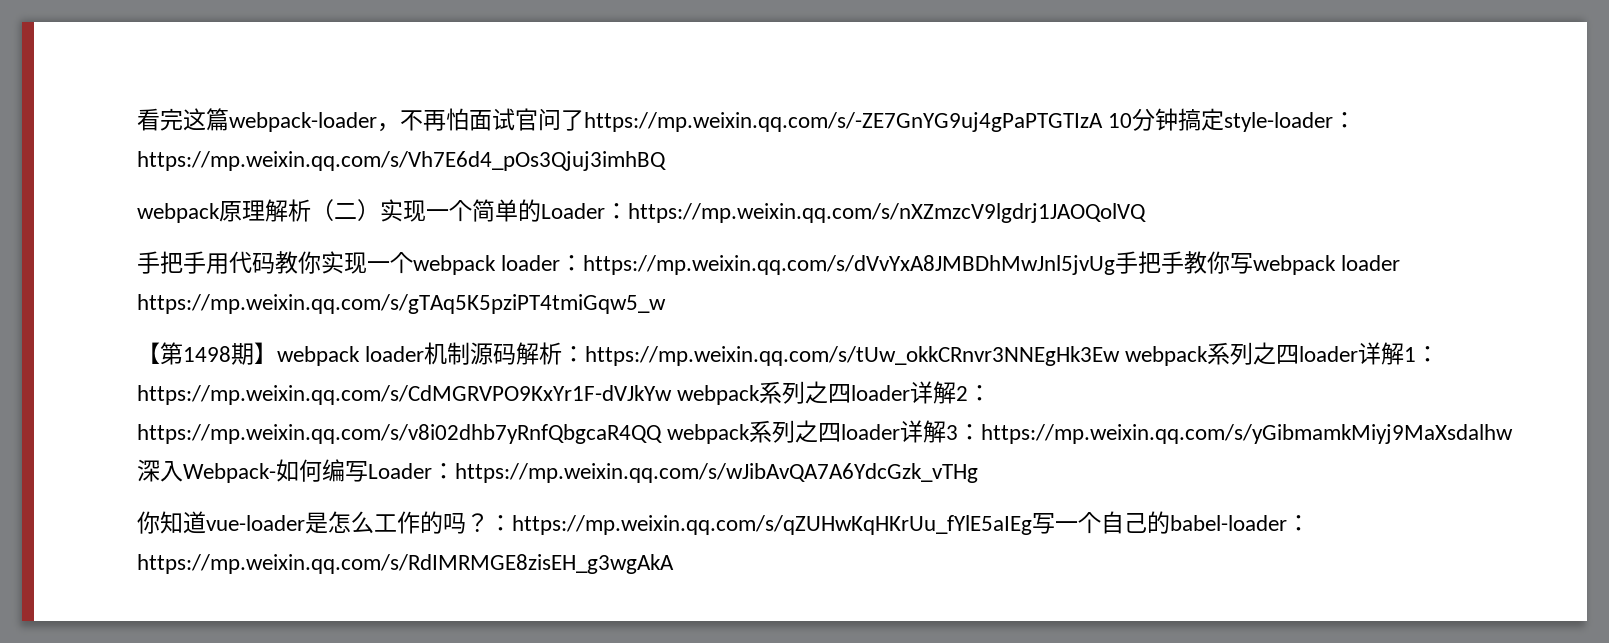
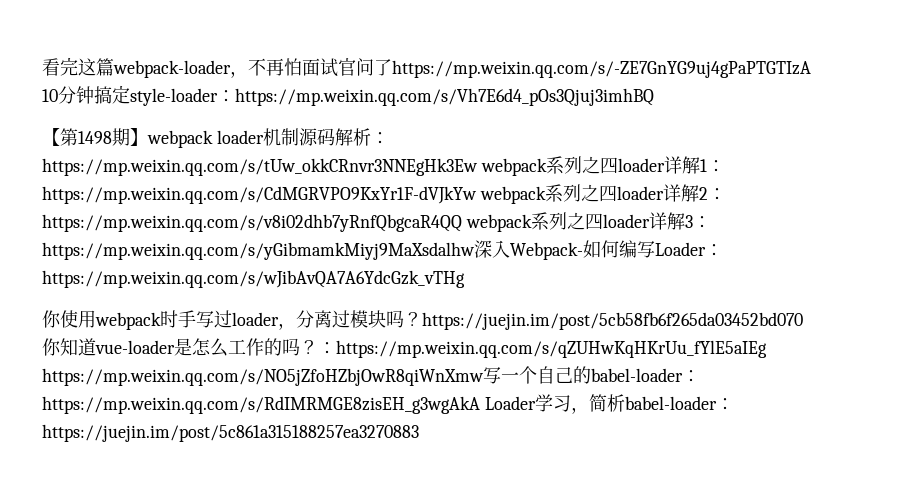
[137,199,1146,223] [137,251,1401,275] [137,294,666,314] // webpack原理解析（二）实现一个简单的Loader：https://mp.weixin.qq.com/s/nXZmzcV9lgdrj1JAOQolVQ // 手把手用代码教你实现一个webpack loader：https://mp.weixin.qq.com/s/dVvYxA8JMBDhMwJnl5jvUg手把手教你写webpack loader https://mp.weixin.qq.com/s/gTAq5K5pziPT4tmiGqw5_w -> (654, 97) none
(160, 522) none -> [60,310,803,330] [42,338,61,356] 使用webpack时手写过loader，分离过模块吗？https://juejin.im/post/5cb58fb6f265da03452bd070你
(1032, 525) none -> [42,368,484,386] https://mp.weixin.qq.com/s/NO5jZfoHZbjOwR8qiWnXmw
(674, 564) none -> [484,394,734,414] [42,424,419,442] Loader学习，简析babel-loader：https://juejin.im/post/5c861a315188257ea3270883

